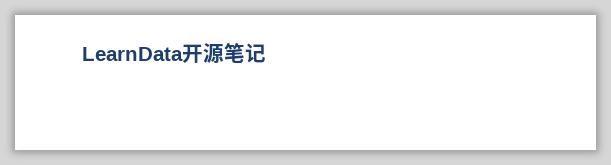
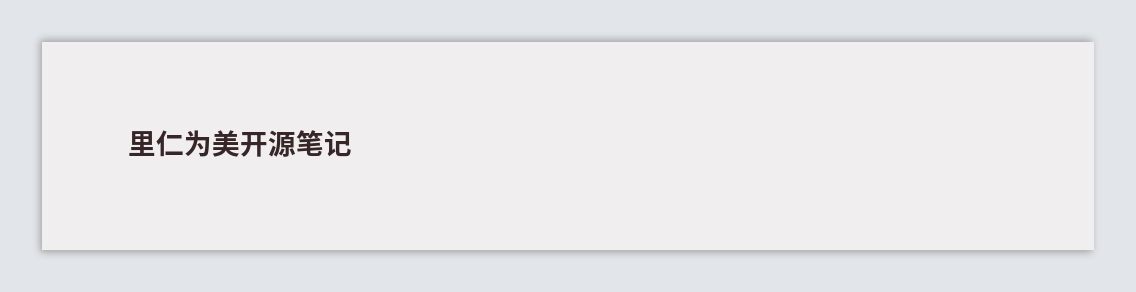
[82,47,183,61] LearnData -> [128,130,240,157] 里仁为美

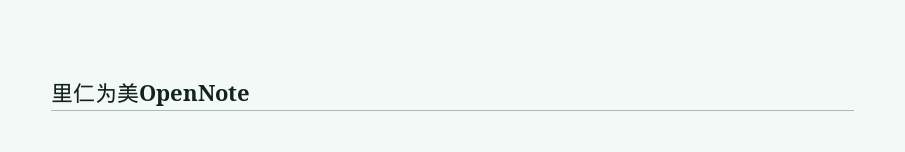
[240,130,352,157] 开源笔记 -> [139,85,250,106] OpenNote

